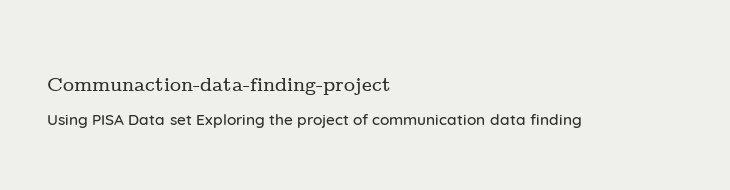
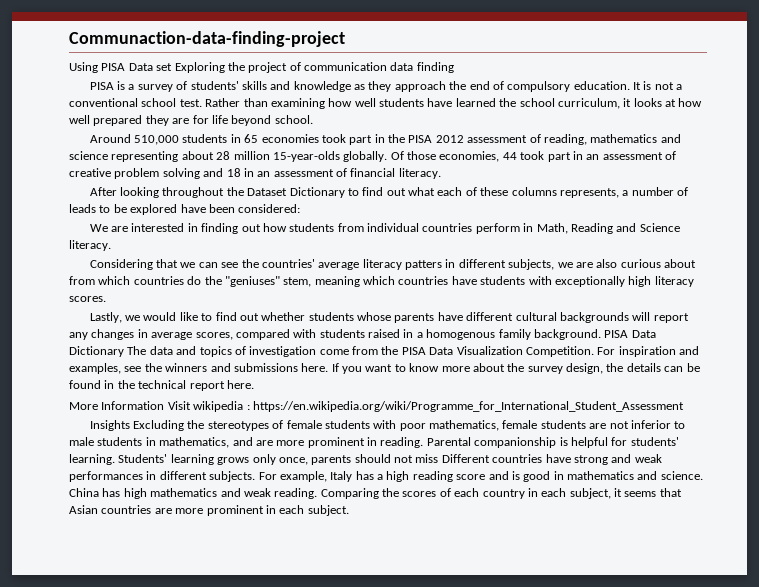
(582, 121) none -> [89,81,683,92] [69,98,703,109] [69,115,313,126] [89,134,681,145] [69,151,676,162] [69,168,441,179] [89,187,689,198] [69,204,301,215] [89,223,680,234] [69,240,111,251] [89,259,697,270] [69,276,694,287] [69,296,106,302] [89,312,689,323] [69,329,656,340] [69,346,699,357] [69,363,700,374] [69,380,254,391] [69,401,684,412] [89,420,686,431] [69,437,679,448] [69,454,662,465] [69,471,703,482] [69,488,682,499] [69,505,349,516] // PISA is a survey of students' skills and knowledge as they approach the end of compulsory education. It is not a conventional school test. Rather than examining how well students have learned the school curriculum, it looks at how well prepared they are for life beyond school. // Around 510,000 students in 65 economies took part in the PISA 2012 assessment of reading, mathematics and science representing about 28 million 15-year-olds globally. Of those economies, 44 took part in an assessment of creative problem solving and 18 in an assessment of financial literacy. // After looking throughout the Dataset Dictionary to find out what each of these columns represents, a number of leads to be explored have been considered: // We are interested in finding out how students from individual countries perform in Math, Reading and Science literacy. // Considering that we can see the countries' average literacy patters in different subjects, we are also curious about from which countries do the "geniuses" stem, meaning which countries have students with exceptionally high literacy scores. // Lastly, we would like to find out whether students whose parents have different cultural backgrounds will report any changes in average scores, compared with students raised in a homogenous family background. PISA Data Dictionary The data and topics of investigation come from the PISA Data Visualization Competition. For inspiration and examples, see the winners and submissions here. If you want to know more about the survey design, the details can be found in the technical report here. // More Information Visit wikipedia : https://en.wikipedia.org/wiki/Programme_for_International_Student_Assessment // Insights Excluding the stereotypes of female students with poor mathematics, female students are not inferior to male students in mathematics, and are more prominent in reading. Parental companionship is helpful for students' learning. Students' learning grows only once, parents should not miss Different countries have strong and weak performances in different subjects. For example, Italy has a high reading score and is good in mathematics and science. China has high mathematics and weak reading. Comparing the scores of each country in each subject, it seems that Asian countries are more prominent in each subject.

